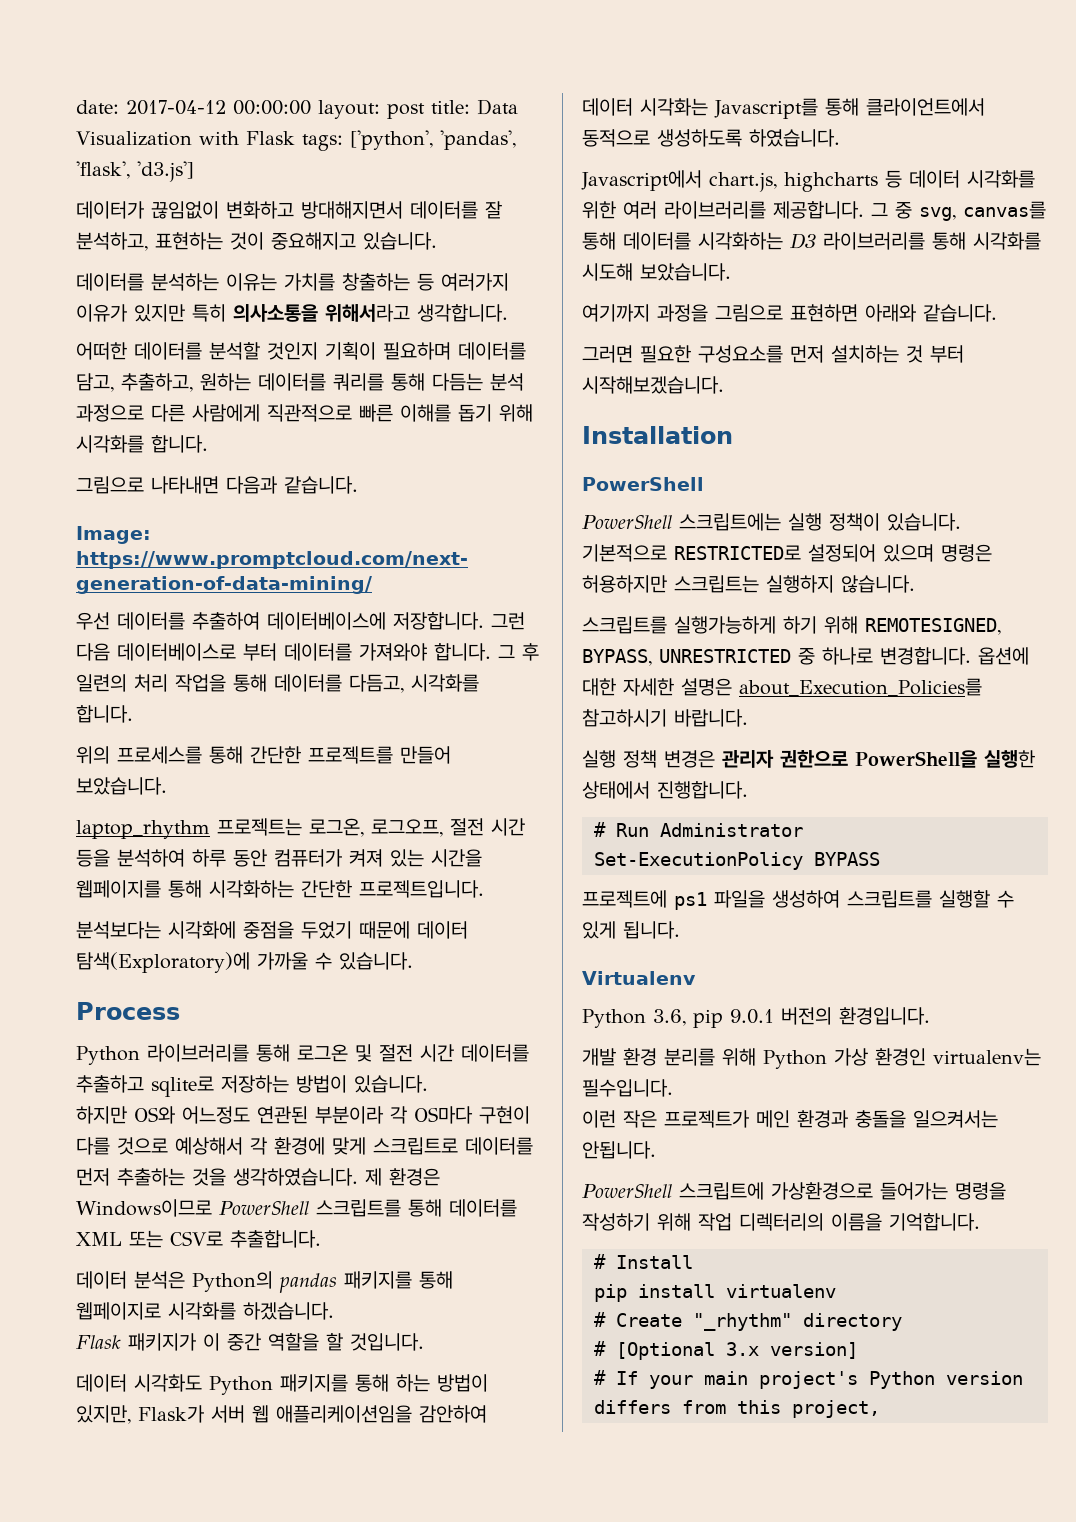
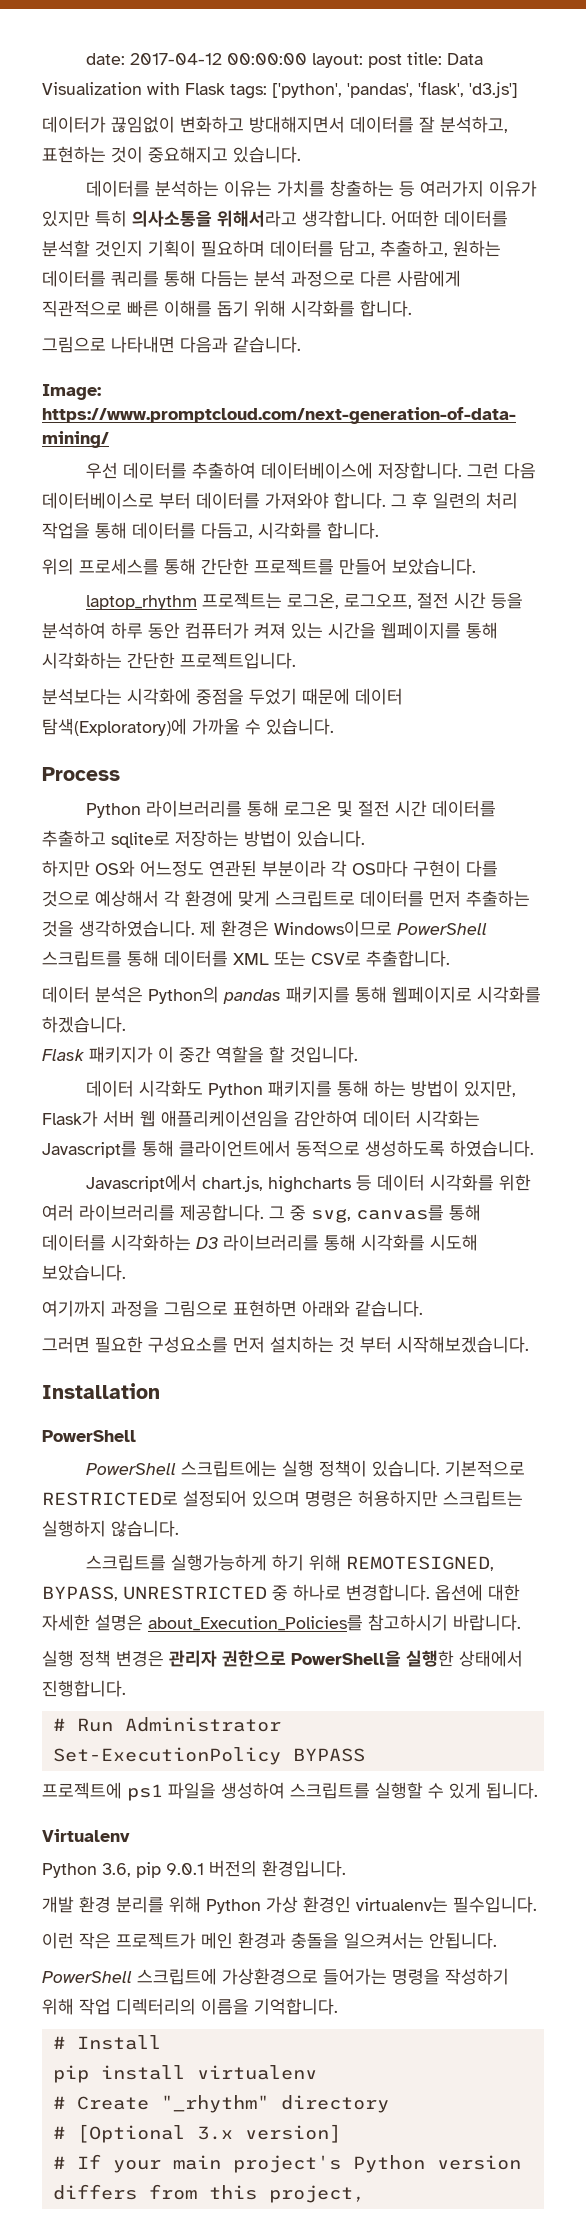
(508, 313) // -> (386, 218) none

